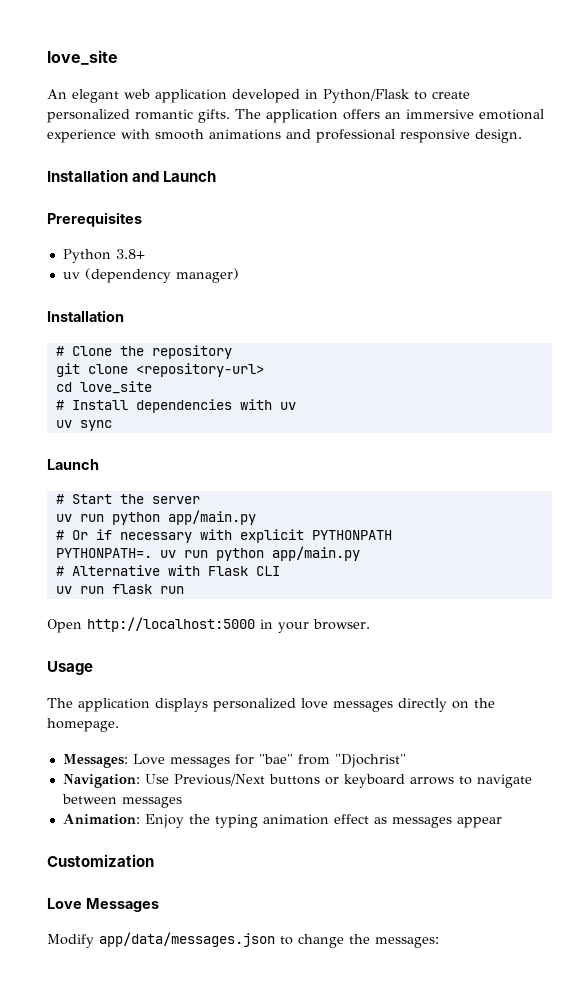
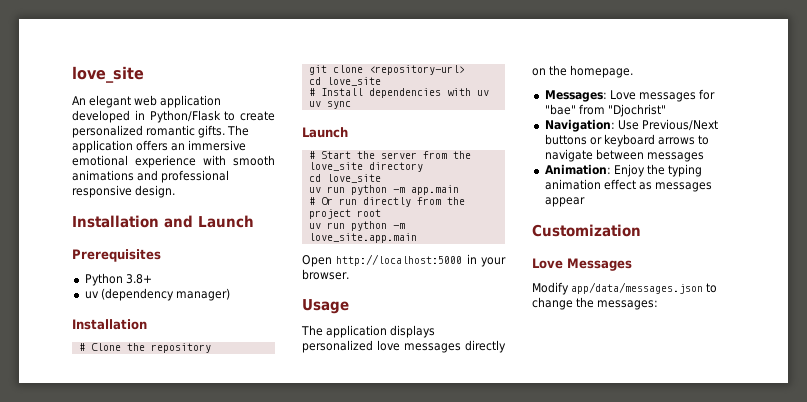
[55,510,256,525] // uv run python app/main.py -> [422,151,471,159] [308,162,423,172] [308,174,381,183] [308,185,459,195] from the love_site directory // cd love_site // uv run python -m app.main
[95,529,392,543] [55,546,360,561] [55,565,280,576] [55,584,184,594] if necessary with explicit PYTHONPATH // PYTHONPATH=. uv run python app/main.py // # Alternative with Flask CLI // uv run flask run -> [338,197,465,207] [308,209,381,219] [308,221,405,231] [308,233,417,243] run directly from the project root // uv run python -m love_site.app.main

